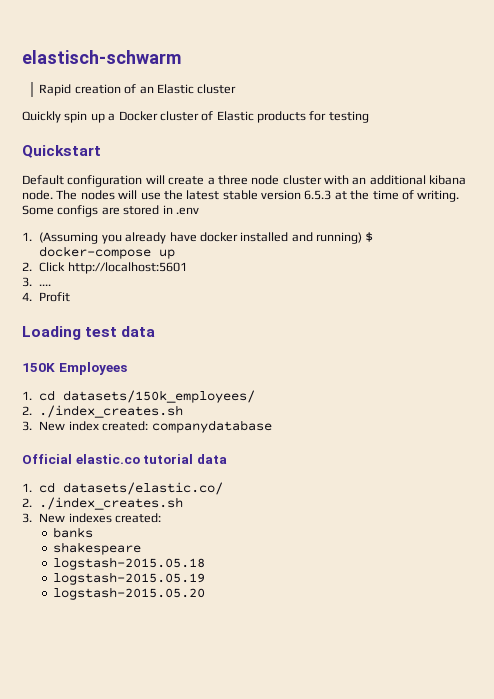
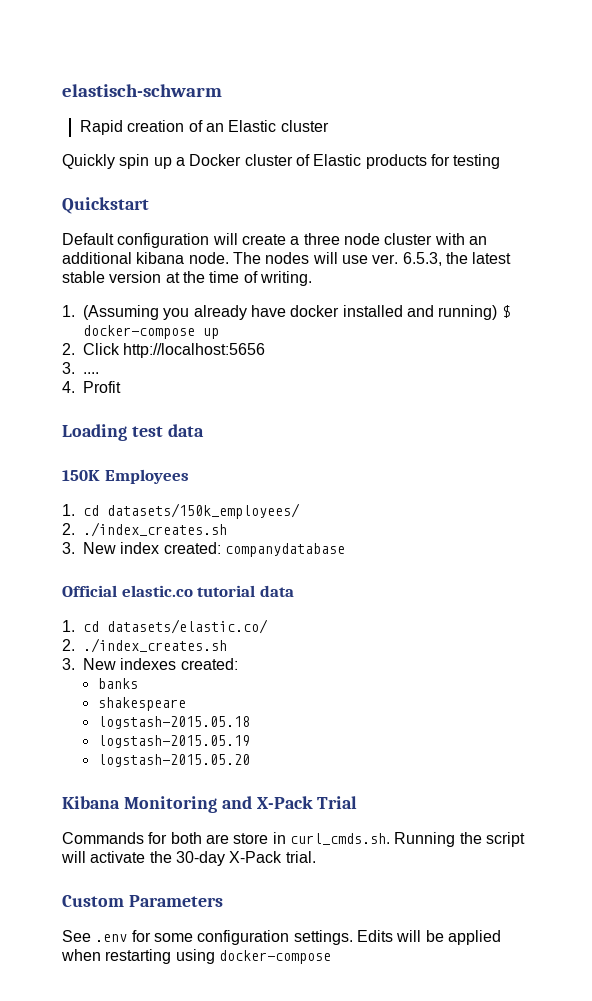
(161, 196) none -> [372,252,442,266] ver. 6.5.3,
[304,190,332,200] 6.5.3 -> (162, 277) none
[22,205,199,217] Some configs are stored in .env -> (312, 278) none
[67,262,187,274] http://localhost:5601 -> [123,343,266,358] http://localhost:5656
(206, 593) none -> [62,796,358,813] [62,832,525,847] [61,851,316,866] [62,895,223,907] [62,930,501,945] [61,949,331,964] // Kibana Monitoring and X-Pack Trial // Commands for both are store in curl_cmds.sh. Running the script will activate the 30-day X-Pack trial. // Custom Parameters // See .env for some configuration settings. Edits will be applied when restarting using docker-compose

